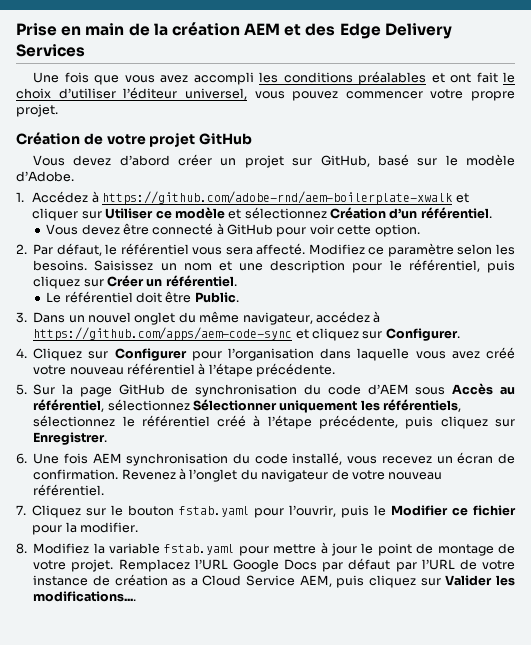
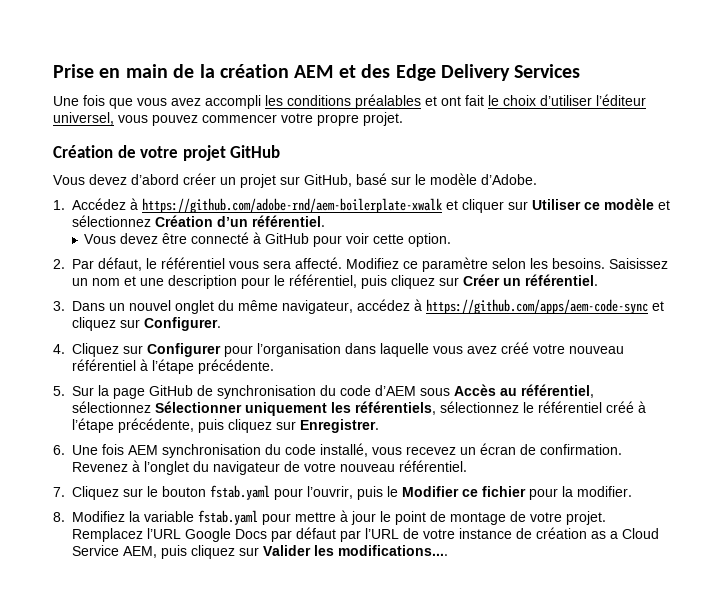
[46,291,239,303] // Le référentiel doit être Public. -> (598, 280) none

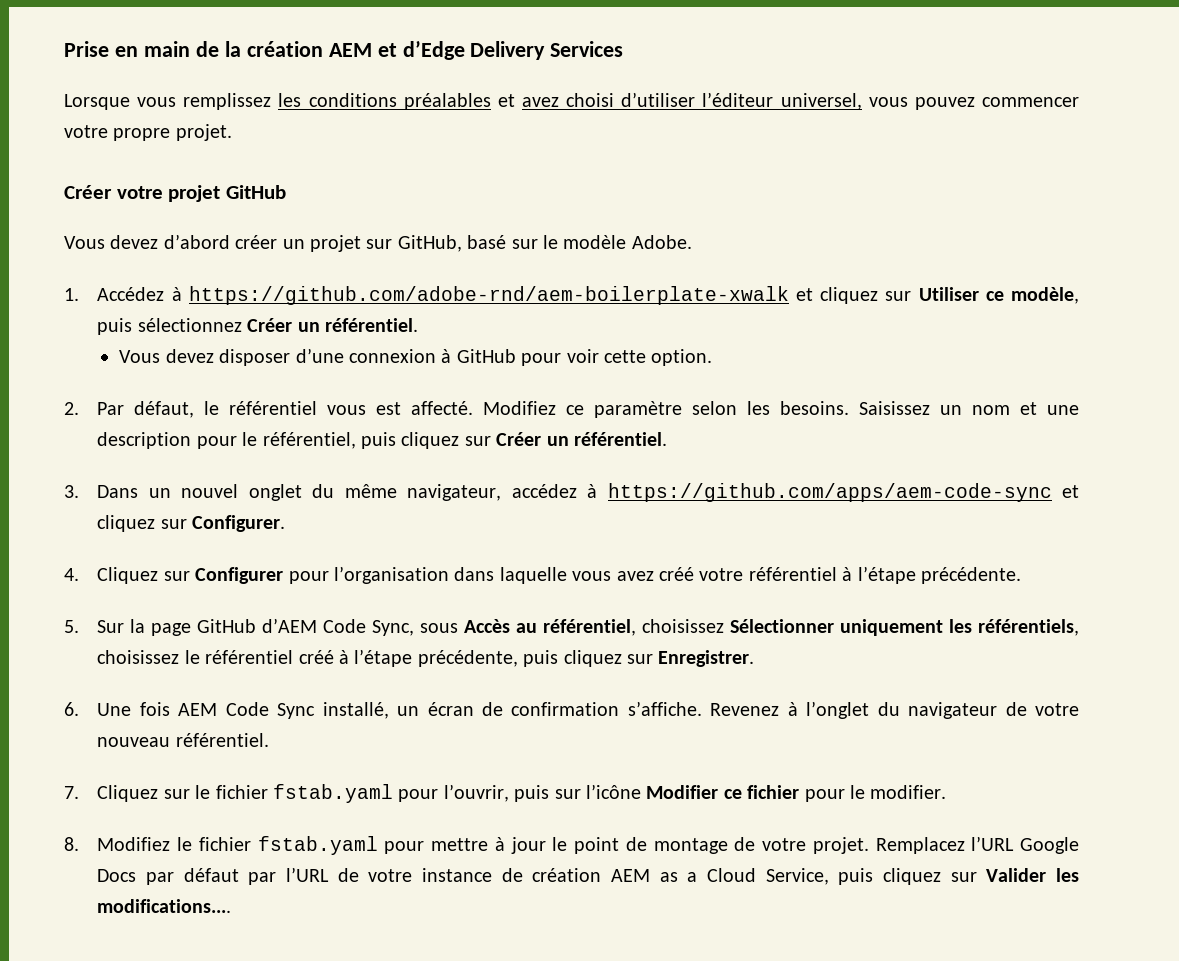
[361,64,436,81] des Edge -> [402,41,465,60] d’Edge
[53,94,536,109] Une fois que vous avez accompli les conditions préalables et ont fait le choix -> [64,93,615,110] Lorsque vous remplissez les conditions préalables et avez choisi
[53,145,136,158] Création de -> [64,185,112,199] Créer
[481,174,537,185] d’Adobe. -> [631,235,692,249] Adobe.
[462,199,504,213] cliquer -> [820,287,879,304] cliquez
[604,198,670,210] [72,215,248,227] modèle et sélectionnez Création d’un -> [1010,287,1079,304] [97,318,320,335] modèle, puis sélectionnez Créer un
[162,232,250,244] être connecté -> [219,348,437,366] disposer d’une connexion
[263,260,291,269] sera -> [376,402,402,415] est
[569,346,624,354] nouveau -> (744, 574) none
[197,385,416,399] de synchronisation du code d’AEM -> [262,618,415,636] d’AEM Code Sync,
[72,401,151,413] sélectionnez -> [642,619,725,633] choisissez
[440,401,519,413] sélectionnez -> [97,650,180,664] choisissez
[162,443,456,458] synchronisation du code installé, vous recevez -> [225,702,389,719] Code Sync installé,
[540,444,622,455] confirmation. -> [511,701,702,716] confirmation s’affiche.
[162,486,206,497] bouton -> [215,785,268,799] fichier
[387,486,398,497] le -> [554,784,642,799] sur l’icône
[562,486,573,497] la -> [850,785,866,799] le
[129,511,194,522] la variable -> [177,837,251,851] le fichier
(587, 533) none -> [611,869,651,882] AEM
[72,545,157,558] Service AEM, -> [765,868,829,885] Service,

